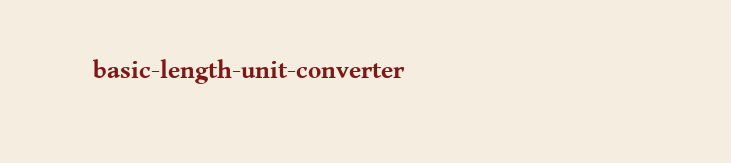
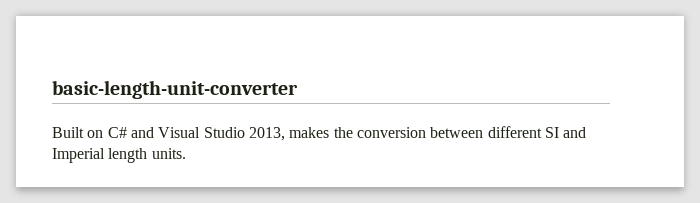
(405, 71) none -> [52,126,587,141] [52,148,186,163] // Built on C# and Visual Studio 2013, makes the conversion between different SI and Imperial length units.

